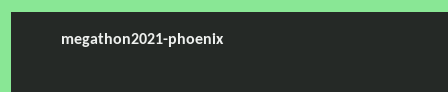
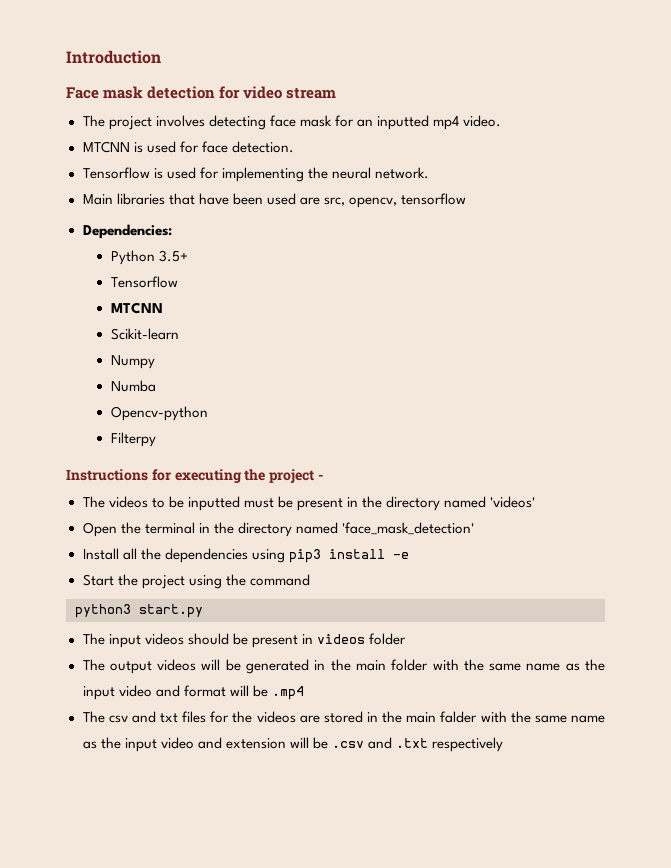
[61,33,224,47] megathon2021-phoenix -> [66,50,161,64] [66,86,337,99] [82,115,502,130] [82,141,294,153] [82,167,429,182] [82,193,466,208] [82,224,172,239] [110,250,188,265] [110,276,178,288] [110,302,163,314] [110,328,179,340] [110,355,155,369] [110,380,156,392] [110,406,208,421] [110,432,156,447] [66,469,324,483] [82,496,536,511] [82,522,474,537] [82,548,409,563] [82,574,310,589] [75,604,203,618] [82,633,406,648] [82,659,606,674] [82,685,304,700] [82,711,605,723] [82,737,504,752] Introduction // Face mask detection for video stream // The project involves detecting face mask for an inputted mp4 video. // MTCNN is used for face detection. // Tensorflow is used for implementing the neural network. // Main libraries that have been used are src, opencv, tensorflow // Dependencies: // Python 3.5+ // Tensorflow // MTCNN // Scikit-learn // Numpy // Numba // Opencv-python // Filterpy // Instructions for executing the project - // The videos to be inputted must be present in the directory named 'videos' // Open the terminal in the directory named 'face_mask_detection' // Install all the dependencies using pip3 install -e // Start the project using the command // python3 start.py // The input videos should be present in videos folder // The output videos will be generated in the main folder with the same name as the input video and format will be .mp4 // The csv and txt files for the videos are stored in the main falder with the same name as the input video and extension will be .csv and .txt respectively

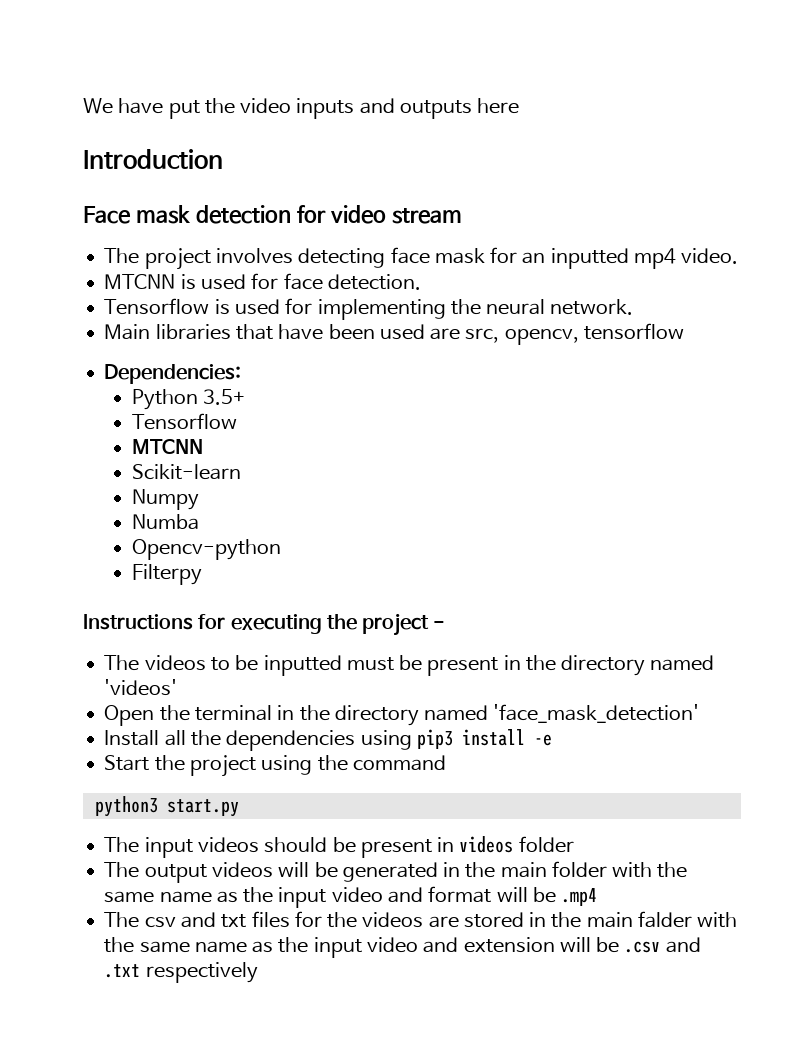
(66, 57) none -> [83,98,520,119] We have put the video inputs and outputs here //

